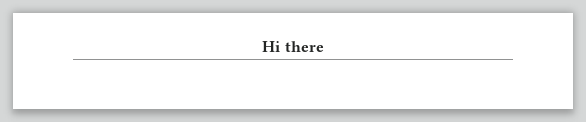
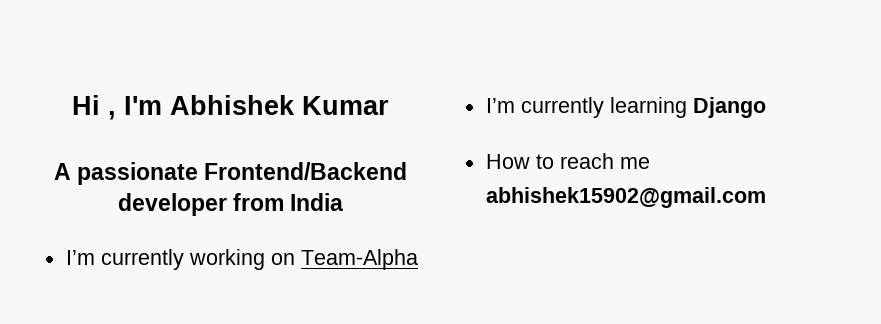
[284,41,324,52] there -> [108,95,389,120] [53,162,408,185] [117,193,344,216] [65,249,418,270] [485,97,766,118] [485,153,650,169] [485,187,766,208] , I'm Abhishek Kumar // A passionate Frontend/Backend developer from India // I’m currently working on Team-Alpha // I’m currently learning Django // How to reach me abhishek15902@gmail.com

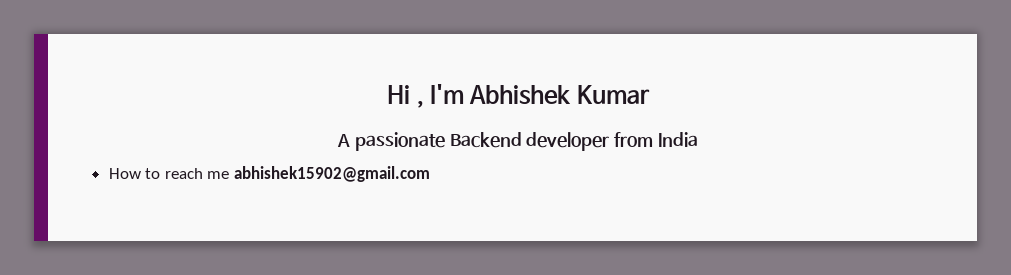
[204,162,408,180] Frontend/Backend -> [449,132,522,148] Backend
[65,249,418,270] [485,97,766,118] // I’m currently working on Team-Alpha // I’m currently learning Django -> (699, 139) none

